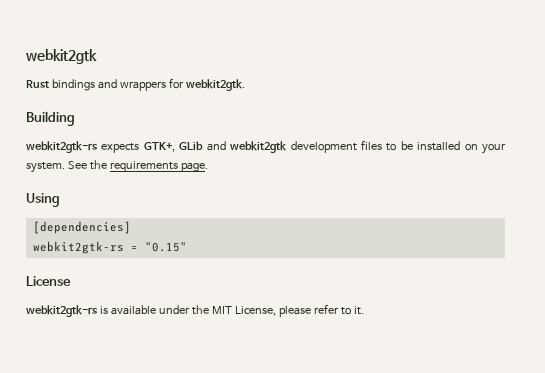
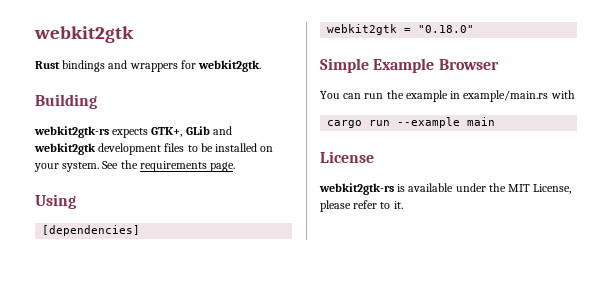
[32,241,187,254] webkit2gtk-rs = "0.15" -> [327,24,475,35] [320,58,499,73] [320,90,575,102] [327,117,496,128] webkit2gtk = "0.18.0" // Simple Example Browser // You can run the example in example/main.rs with // cargo run --example main

